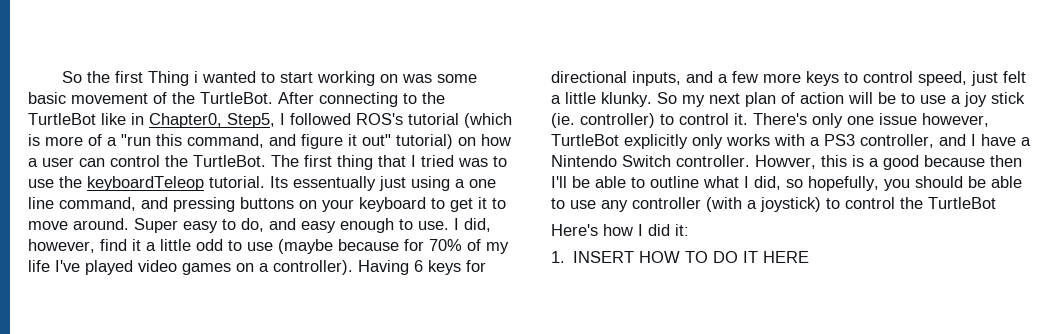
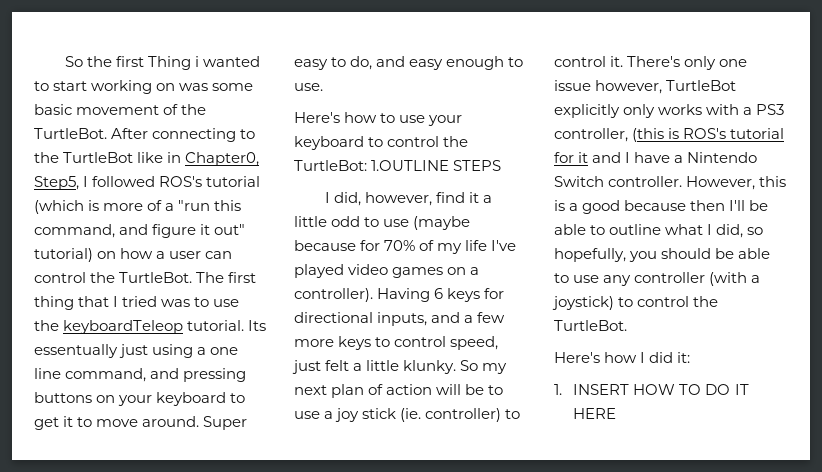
(449, 225) none -> [294,112,463,126] [294,136,469,150] [294,160,502,171] // Here's how to use your keyboard to control the TurtleBot: 1.OUTLINE STEPS //
(934, 141) none -> [632,128,785,142] [554,152,589,163] (this is ROS's tutorial for it
[755,155,816,169] Howver, -> [686,176,756,190] However,
[928,197,996,209] TurtleBot -> [554,320,627,331] TurtleBot.

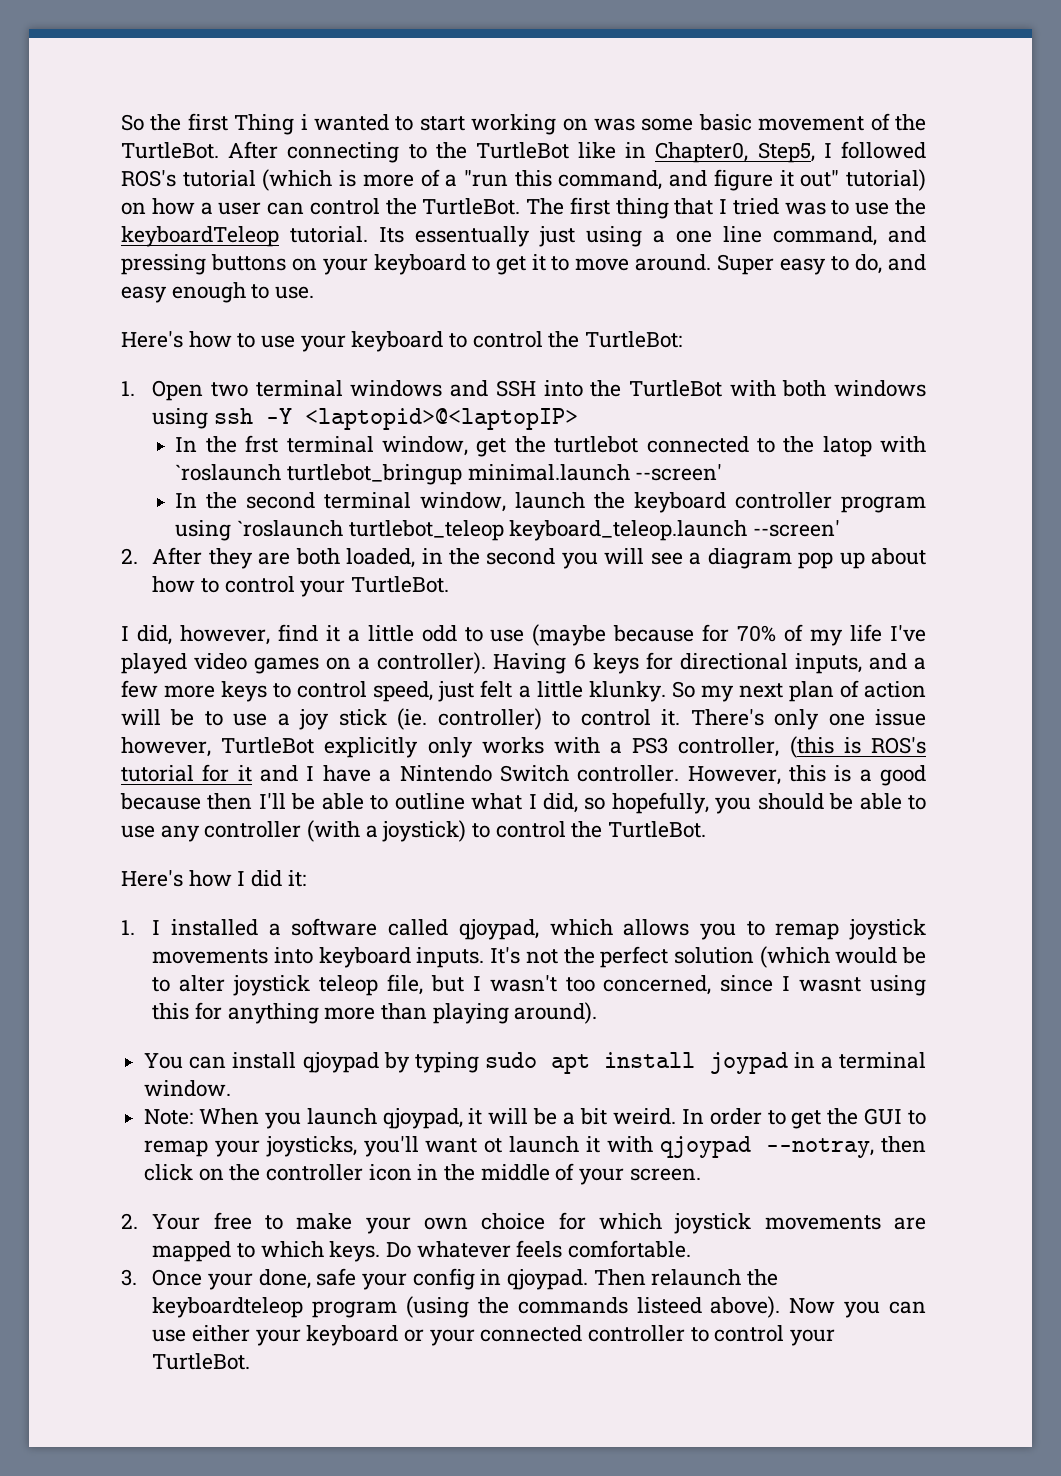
[371,160,502,171] 1.OUTLINE STEPS -> [121,380,926,401] [152,408,579,430] [175,435,927,457] [175,464,723,485] [175,492,927,513] [175,520,841,541] [121,547,926,569] [152,576,450,597] // 1. Open two terminal windows and SSH into the TurtleBot with both windows using ssh -Y <laptopid>@<laptopIP> // In the frst terminal window, get the turtlebot connected to the latop with `roslaunch turtlebot_bringup minimal.launch --screen' // In the second terminal window, launch the keyboard controller program using `roslaunch turtlebot_teleop keyboard_teleop.launch --screen' // 2. After they are both loaded, in the second you will see a diagram pop up about how to control your TurtleBot.
[573,384,749,395] [573,408,617,419] INSERT HOW TO DO IT HERE -> [152,918,926,940] [152,946,926,968] [152,974,927,996] [152,1002,598,1024] [144,1052,927,1074] [144,1080,232,1097] [144,1108,926,1129] [144,1136,926,1158] [144,1163,701,1185] [121,1212,927,1234] [152,1240,692,1262] [121,1268,779,1290] [152,1296,926,1318] [152,1325,836,1346] [152,1353,251,1370] I installed a software called qjoypad, which allows you to remap joystick movements into keyboard inputs. It's not the perfect solution (which would be to alter joystick teleop file, but I wasn't too concerned, since I wasnt using this for anything more than playing around). // You can install qjoypad by typing sudo apt install joypad in a terminal window. // Note: When you launch qjoypad, it will be a bit weird. In order to get the GUI to remap your joysticks, you'll want ot launch it with qjoypad --notray, then click on the controller icon in the middle of your screen. // 2. Your free to make your own choice for which joystick movements are mapped to which keys. Do whatever feels comfortable. // 3. Once your done, safe your config in qjoypad. Then relaunch the keyboardteleop program (using the commands listeed above). Now you can use either your keyboard or your connected controller to control your TurtleBot.

